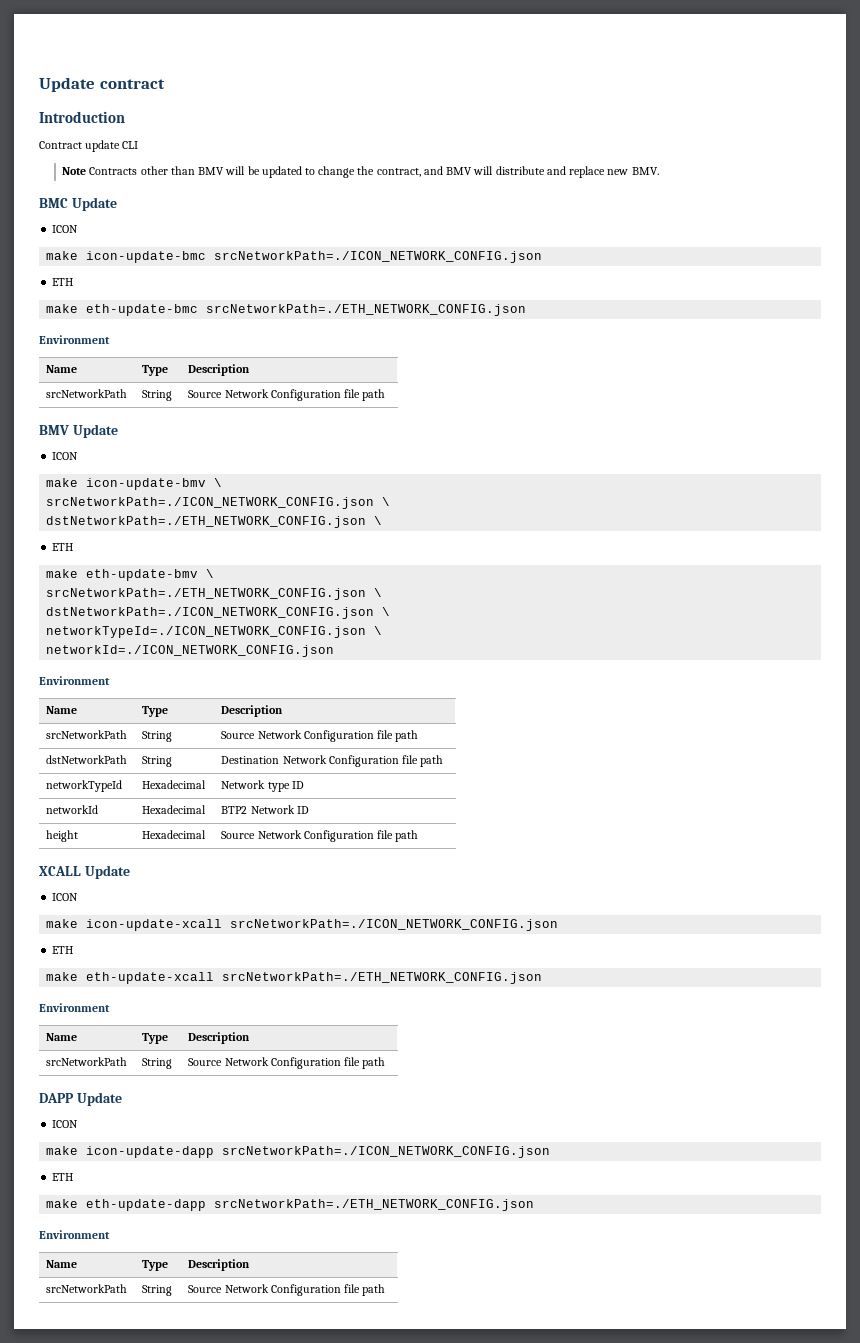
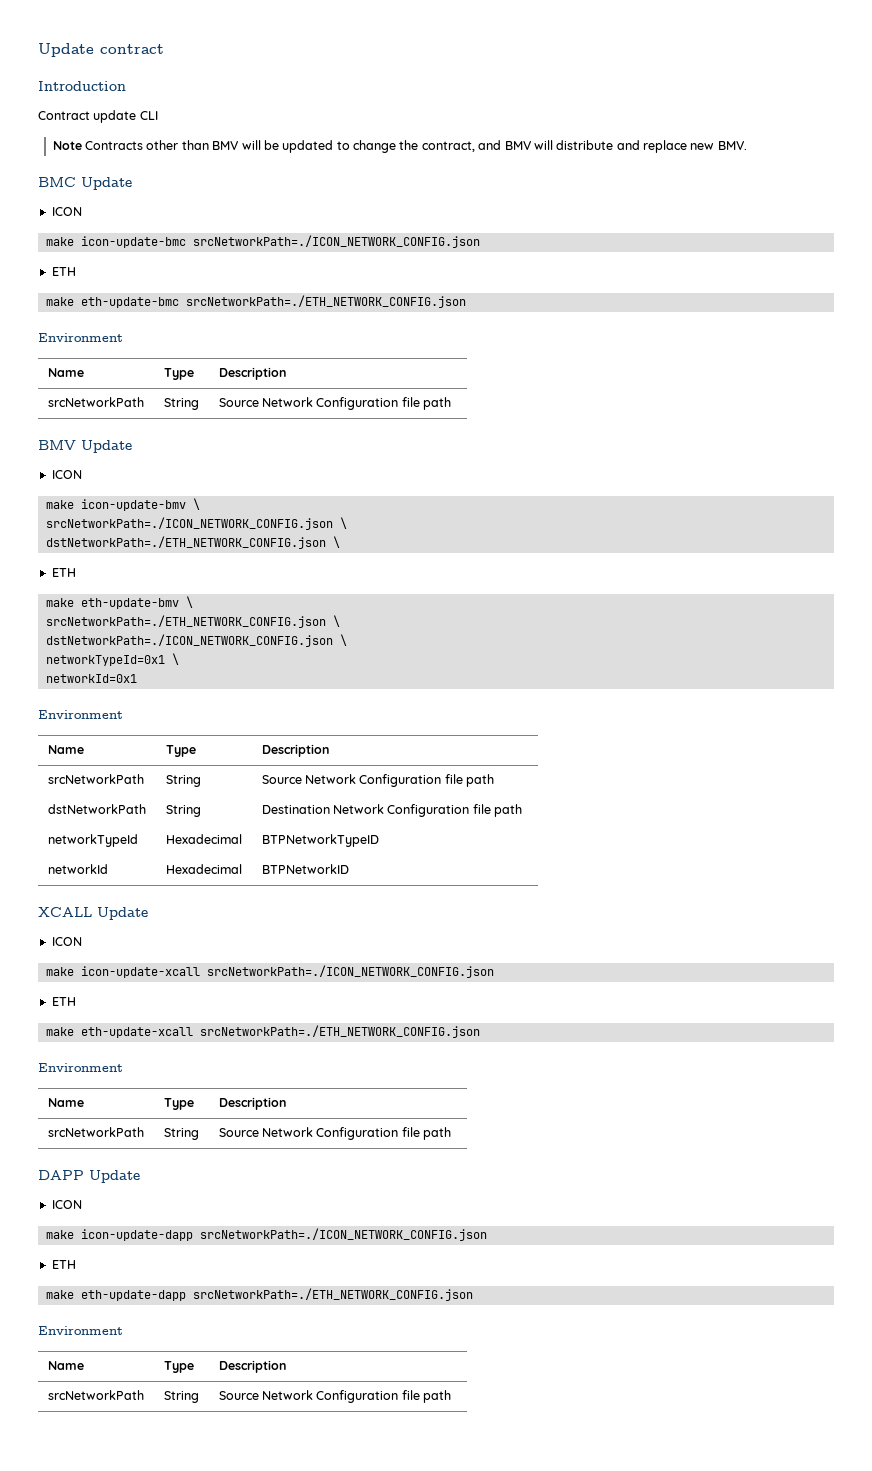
[46,626,383,638] [46,645,335,657] networkTypeId=./ICON_NETWORK_CONFIG.json \ // networkId=./ICON_NETWORK_CONFIG.json -> [45,653,179,666] [45,674,137,683] networkTypeId=0x1 \ // networkId=0x1
[221,780,304,792] Network type ID -> [261,834,379,847] BTPNetworkTypeID
[221,805,309,814] [46,830,79,842] [142,830,207,839] [221,830,419,842] BTP2 Network ID // height | Hexadecimal | Source Network Configuration file path -> [261,864,349,874] BTPNetworkID

